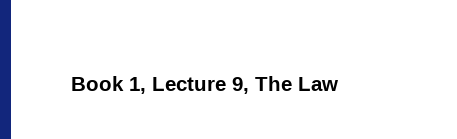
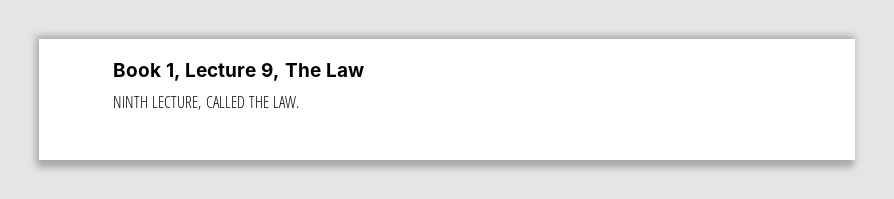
(338, 84) none -> [113,96,300,110] // NINTH LECTURE, CALLED THE LAW.

